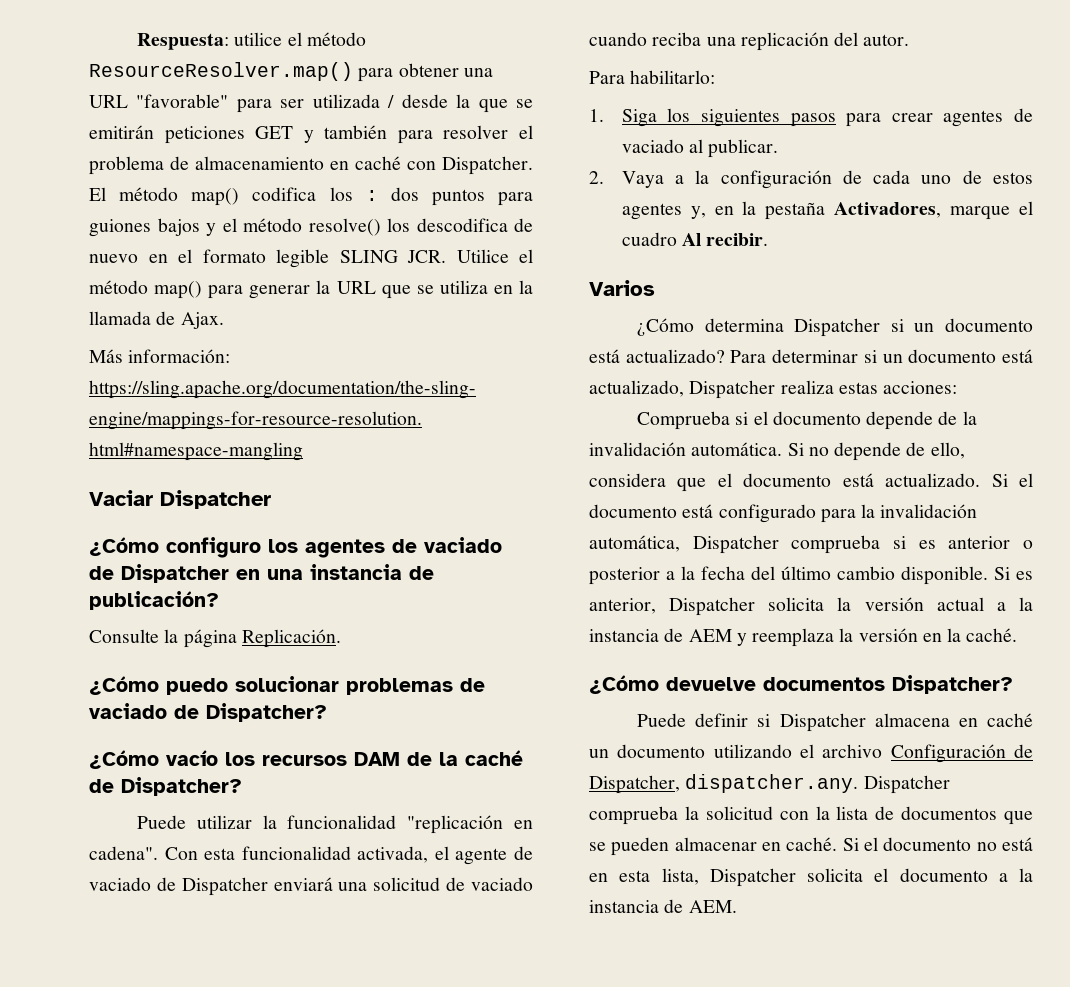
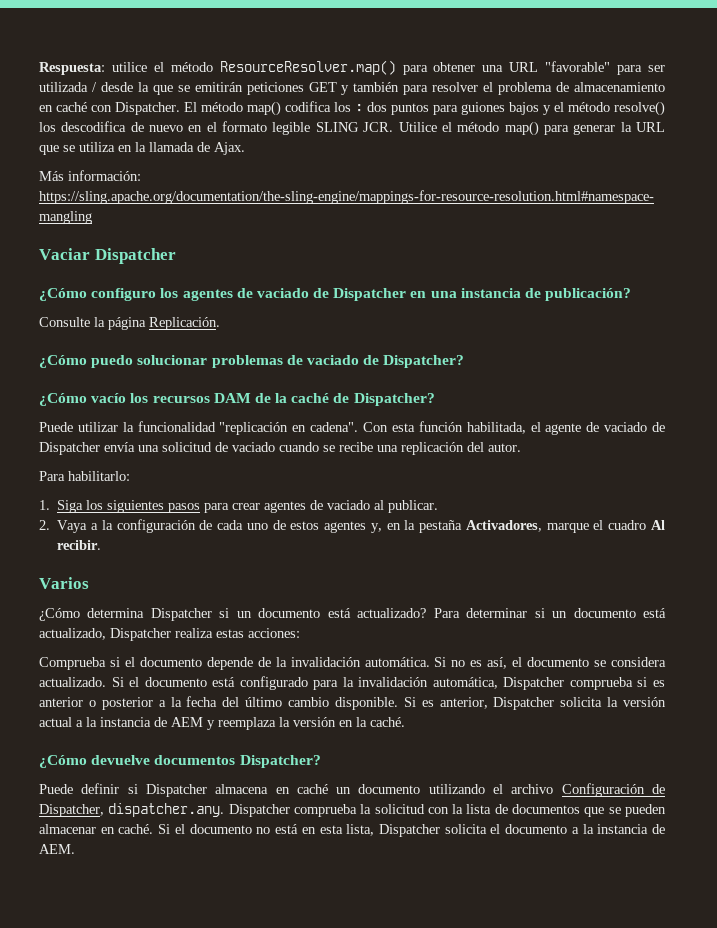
[241,846,429,863] funcionalidad activada, -> [418,421,526,434] función habilitada,
[273,877,333,891] enviará -> [104,442,135,452] envía
[652,32,702,46] reciba -> [323,442,373,452] se recibe
[834,442,965,461] [589,473,874,492] depende de ello, considera que el documento está -> [470,657,666,669] es así, el documento se considera

